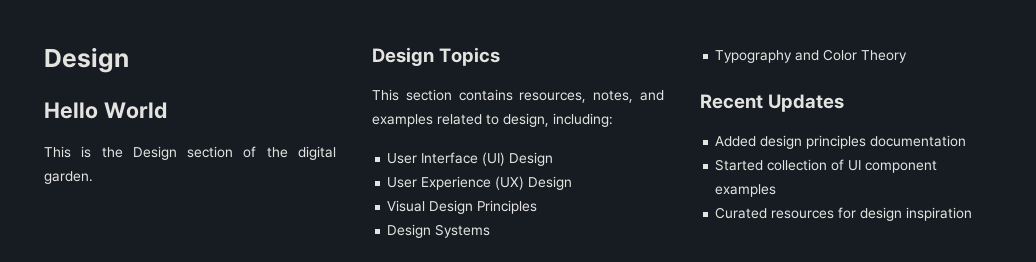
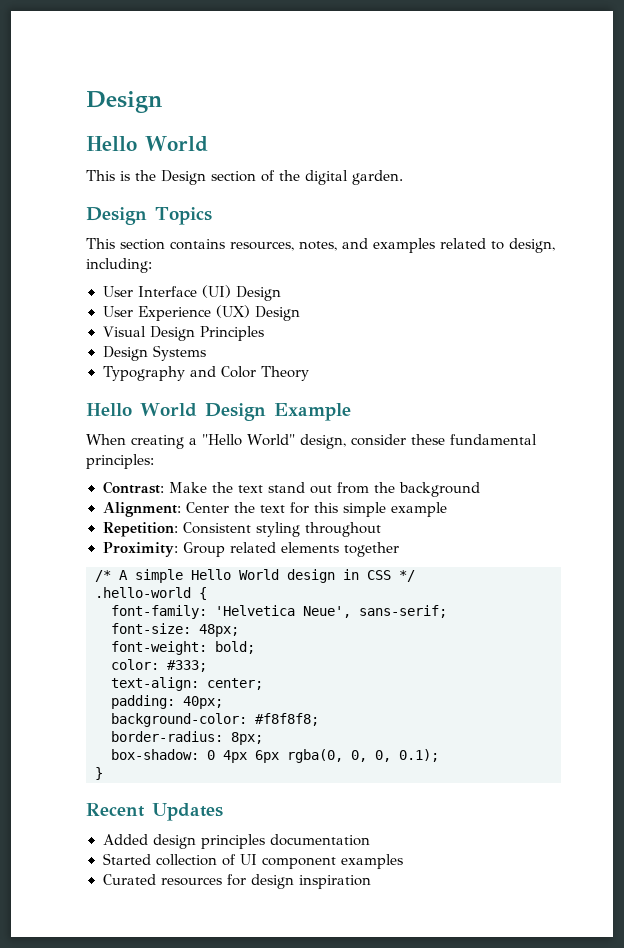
(908, 56) none -> [86,403,351,421] [86,434,537,449] [86,454,154,469] [102,481,480,497] [102,502,447,517] [102,522,381,537] [102,542,399,557] [95,569,415,583] [95,587,207,600] [111,605,447,619] [111,623,239,637] [111,641,255,655] [111,659,207,672] [111,677,263,691] [111,695,223,709] [111,713,319,727] [111,731,263,745] [111,749,439,763] [95,767,103,780] // Hello World Design Example // When creating a "Hello World" design, consider these fundamental principles: // Contrast: Make the text stand out from the background // Alignment: Center the text for this simple example // Repetition: Consistent styling throughout // Proximity: Group related elements together // /* A simple Hello World design in CSS */ // .hello-world { // font-family: 'Helvetica Neue', sans-serif; // font-size: 48px; // font-weight: bold; // color: #333; // text-align: center; // padding: 40px; // background-color: #f8f8f8; // border-radius: 8px; // box-shadow: 0 4px 6px rgba(0, 0, 0, 0.1); // }

